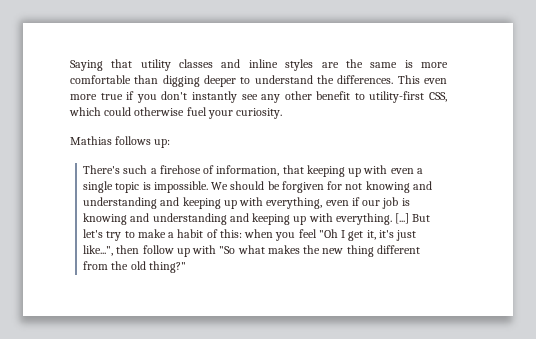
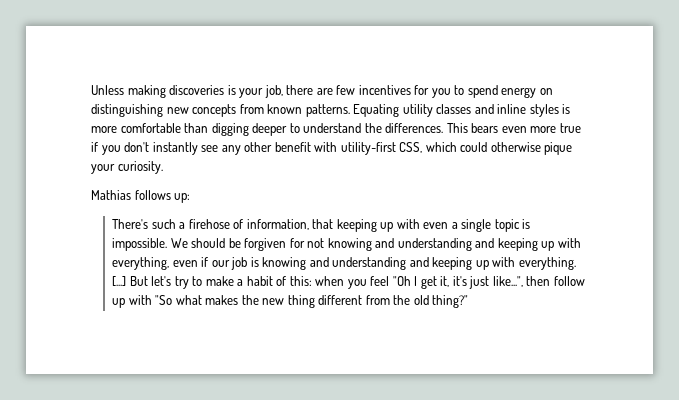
[70,59,133,71] Saying that -> [91,85,553,98] [91,104,400,117] Unless making discoveries is your job, there are few incentives for you to spend energy on distinguishing new concepts from known patterns. Equating
[321,59,398,68] are the same -> (559, 110) none
(420, 79) none -> [471,123,499,133] bears
[354,93,365,100] to -> [314,142,338,152] with
[186,107,207,116] fuel -> [544,142,573,155] pique

